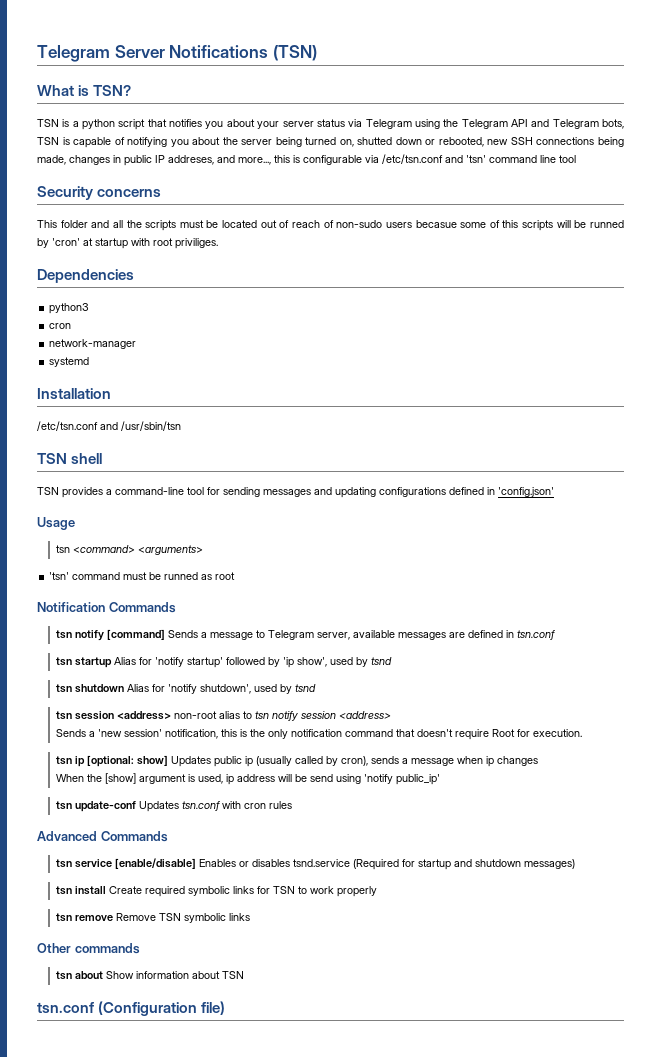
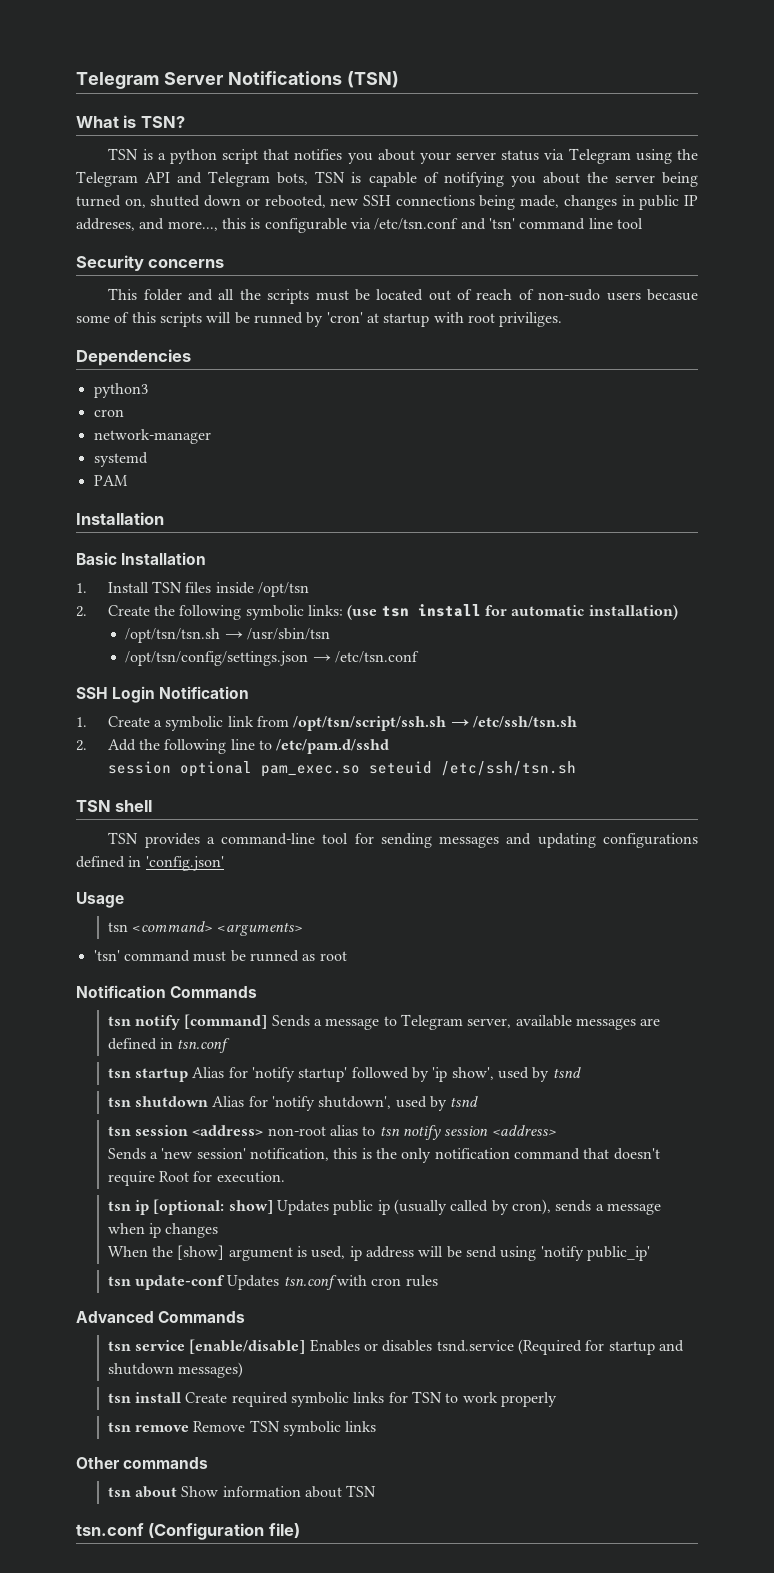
[37,388,111,399] [37,421,181,431] // Installation // /etc/tsn.conf and /usr/sbin/tsn -> [93,475,128,486] [76,512,164,525] [76,552,207,565] [76,581,310,597] [76,604,678,620] [125,628,330,643] [125,651,419,666] [76,686,250,703] [76,716,577,731] [76,739,390,754] [107,761,576,777] // PAM // Installation // Basic Installation // 1. Install TSN files inside /opt/tsn // 2. Create the following symbolic links: (use tsn install for automatic installation) // /opt/tsn/tsn.sh → /usr/sbin/tsn // /opt/tsn/config/settings.json → /etc/tsn.conf // SSH Login Notification // 1. Create a symbolic link from /opt/tsn/script/ssh.sh → /etc/ssh/tsn.sh // 2. Add the following line to /etc/pam.d/sshd // session optional pam_exec.so seteuid /etc/ssh/tsn.sh

